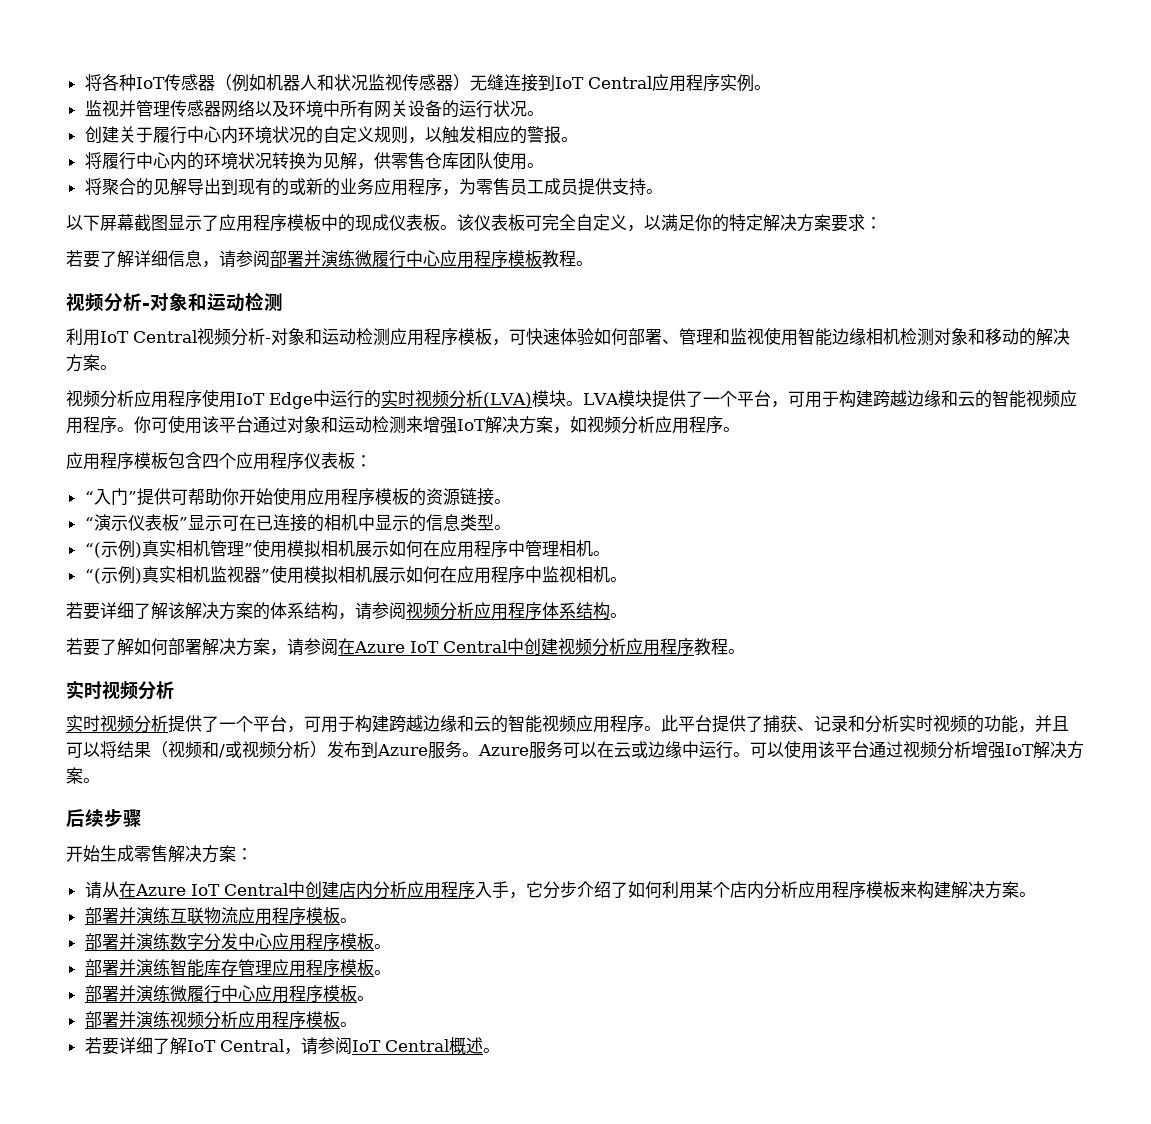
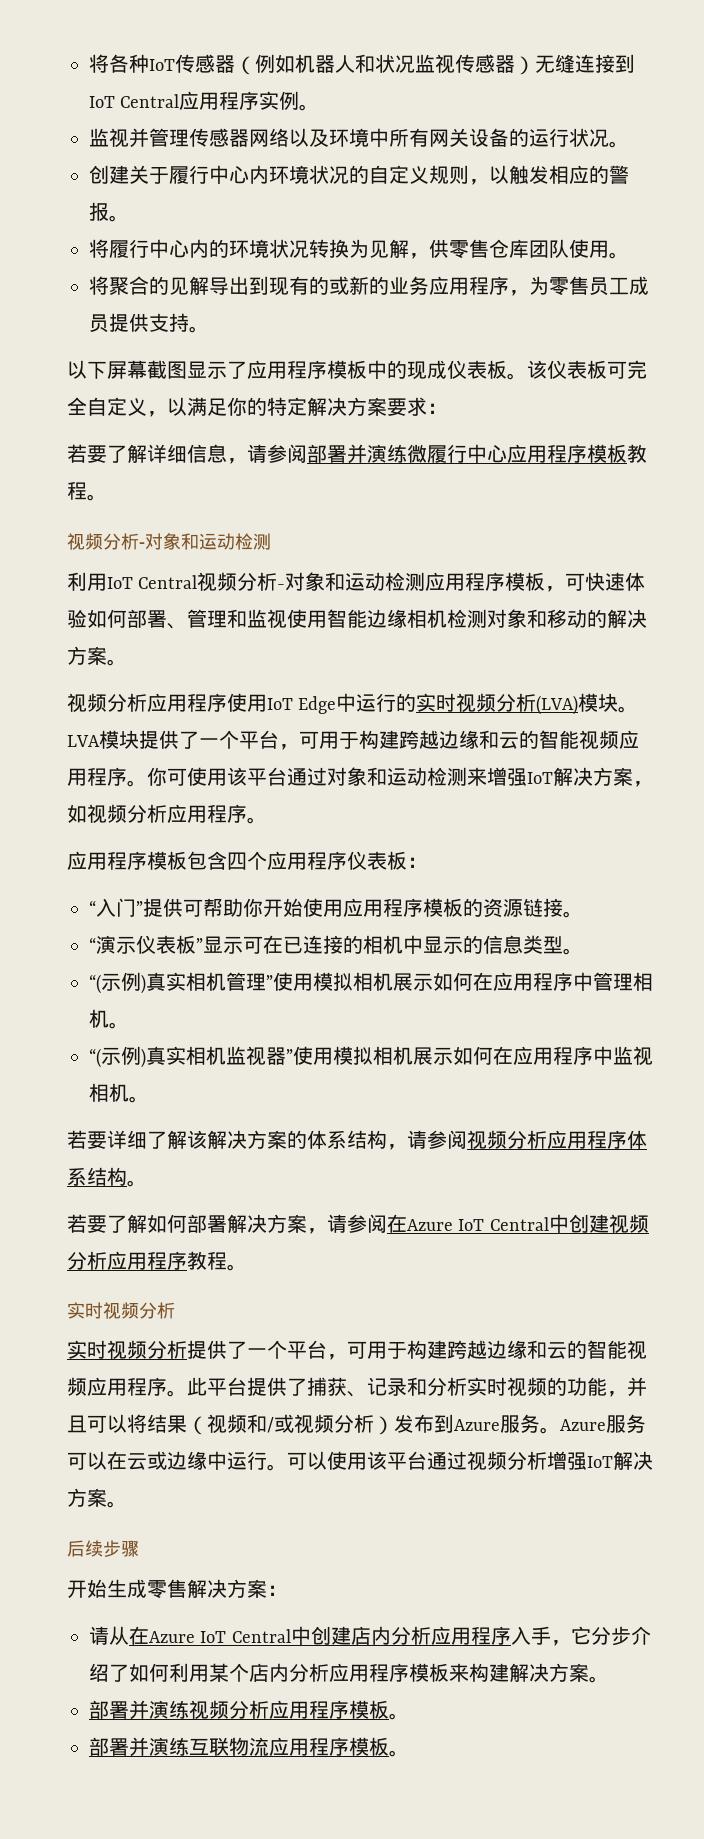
[169,907,357,925] [84,933,391,951] [84,959,391,977] [84,985,374,1003] [84,1011,357,1029] [84,1037,500,1055] 互联物流应用程序模板。 // 部署并演练数字分发中心应用程序模板。 // 部署并演练智能库存管理应用程序模板。 // 部署并演练微履行中心应用程序模板。 // 部署并演练视频分析应用程序模板。 // 若要详细了解IoT Central，请参阅IoT Central概述。 -> [189,1700,409,1720] [89,1737,409,1757] 视频分析应用程序模板。 // 部署并演练互联物流应用程序模板。

